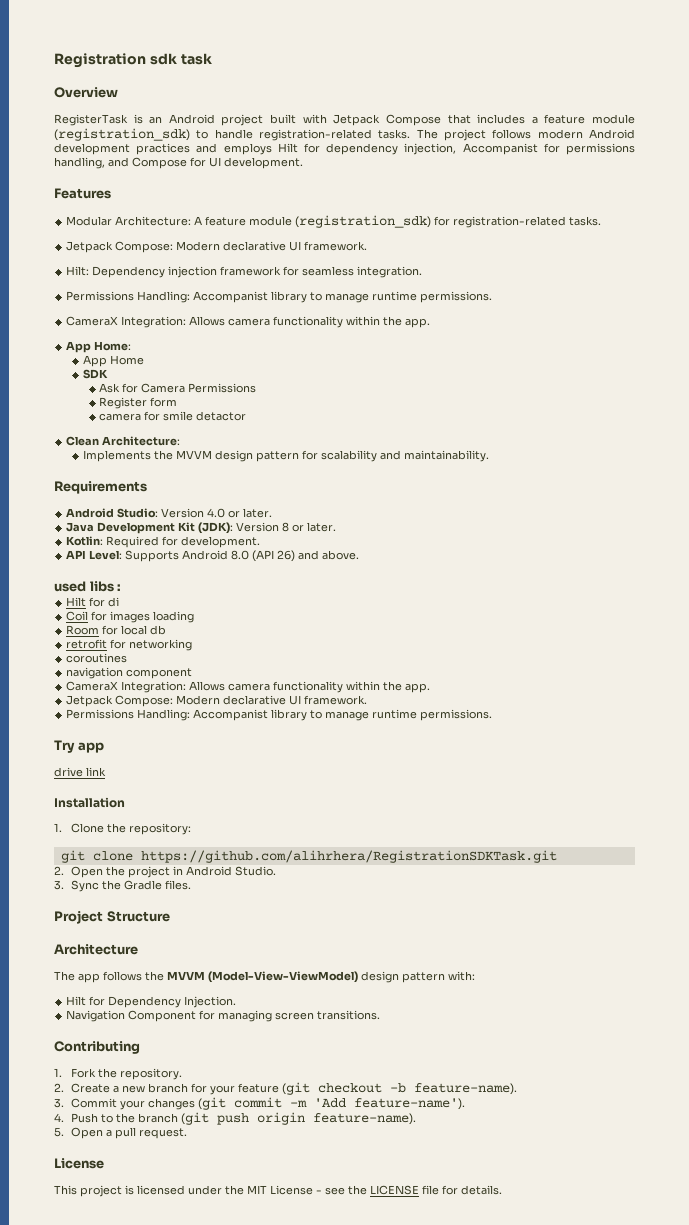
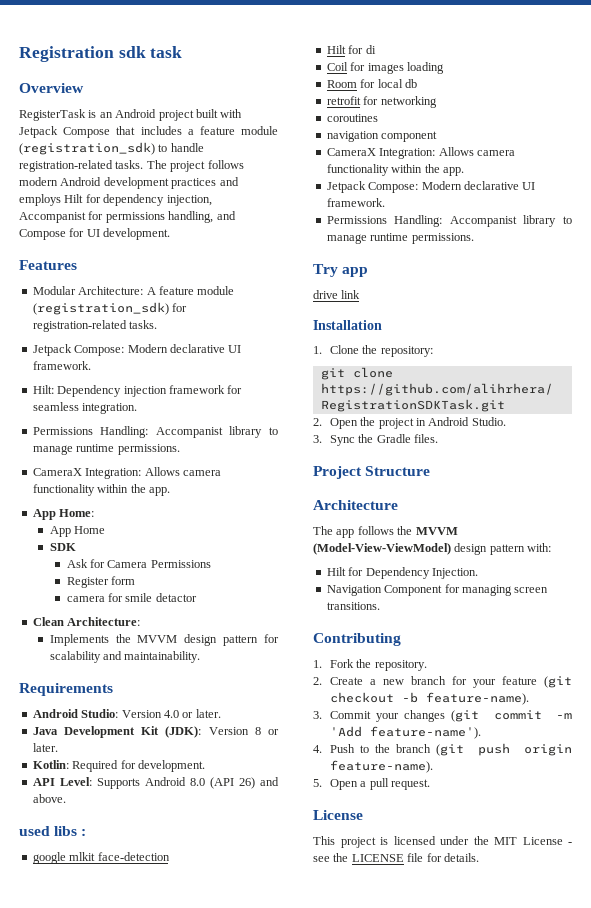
(122, 587) none -> [32,852,170,864] // google mlkit face-detection

